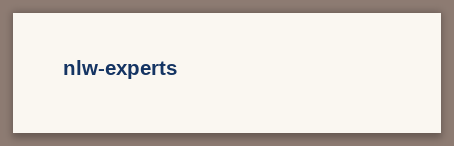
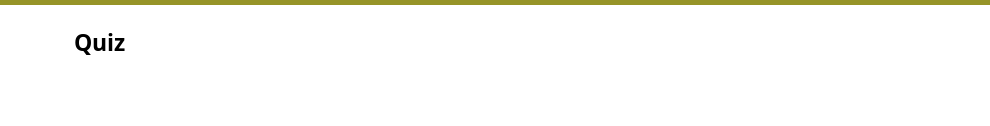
[63,60,177,79] nlw-experts -> [74,33,125,55] Quiz

